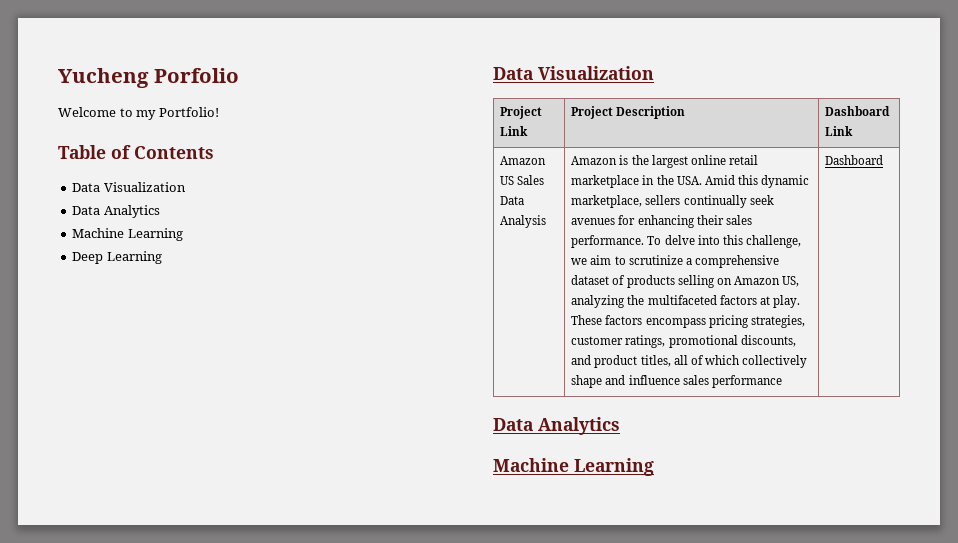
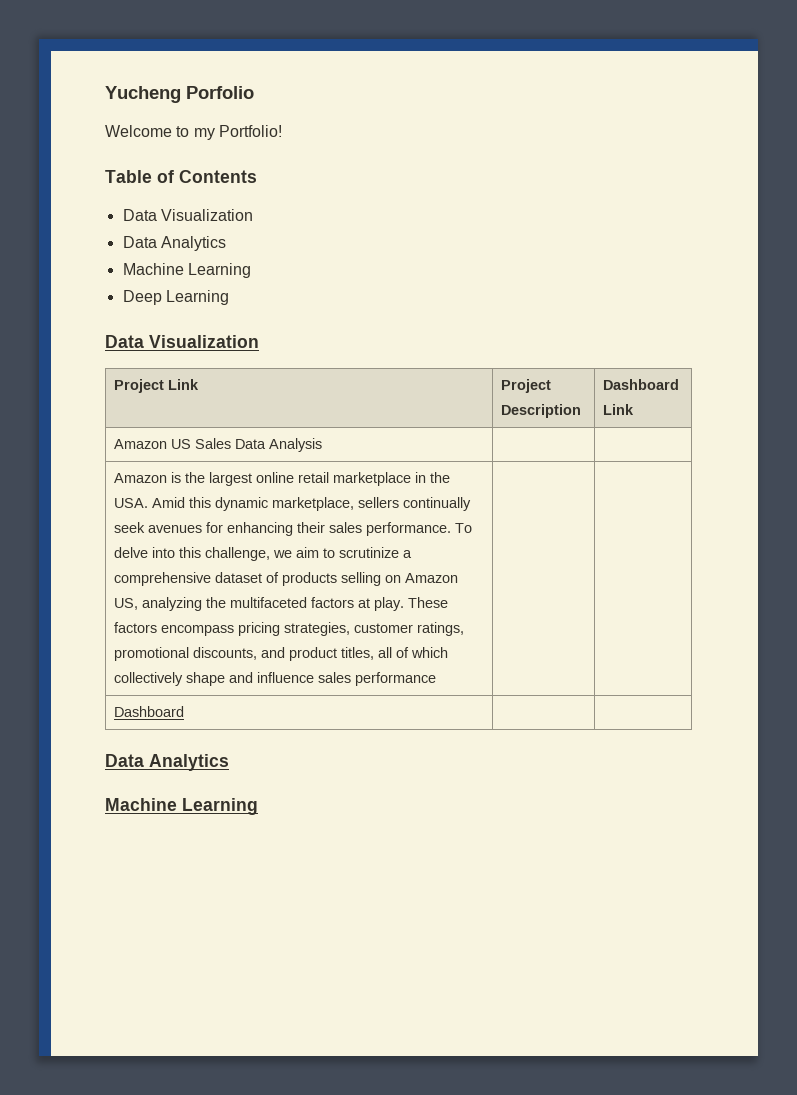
(547, 221) none -> (323, 445) | //
[825,155,884,165] Dashboard -> [114,706,185,717] | // Dashboard | |

